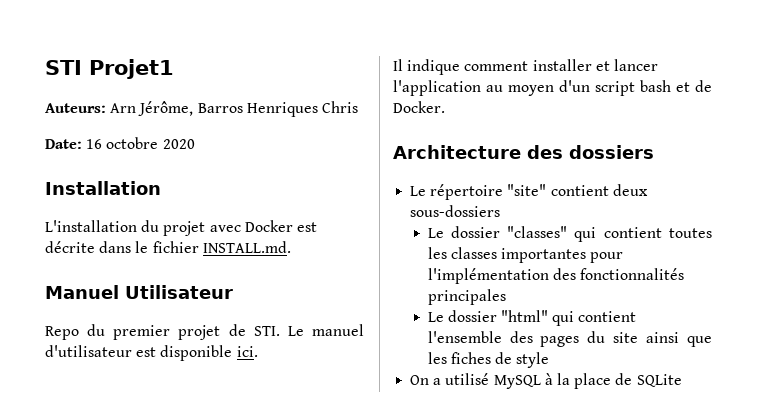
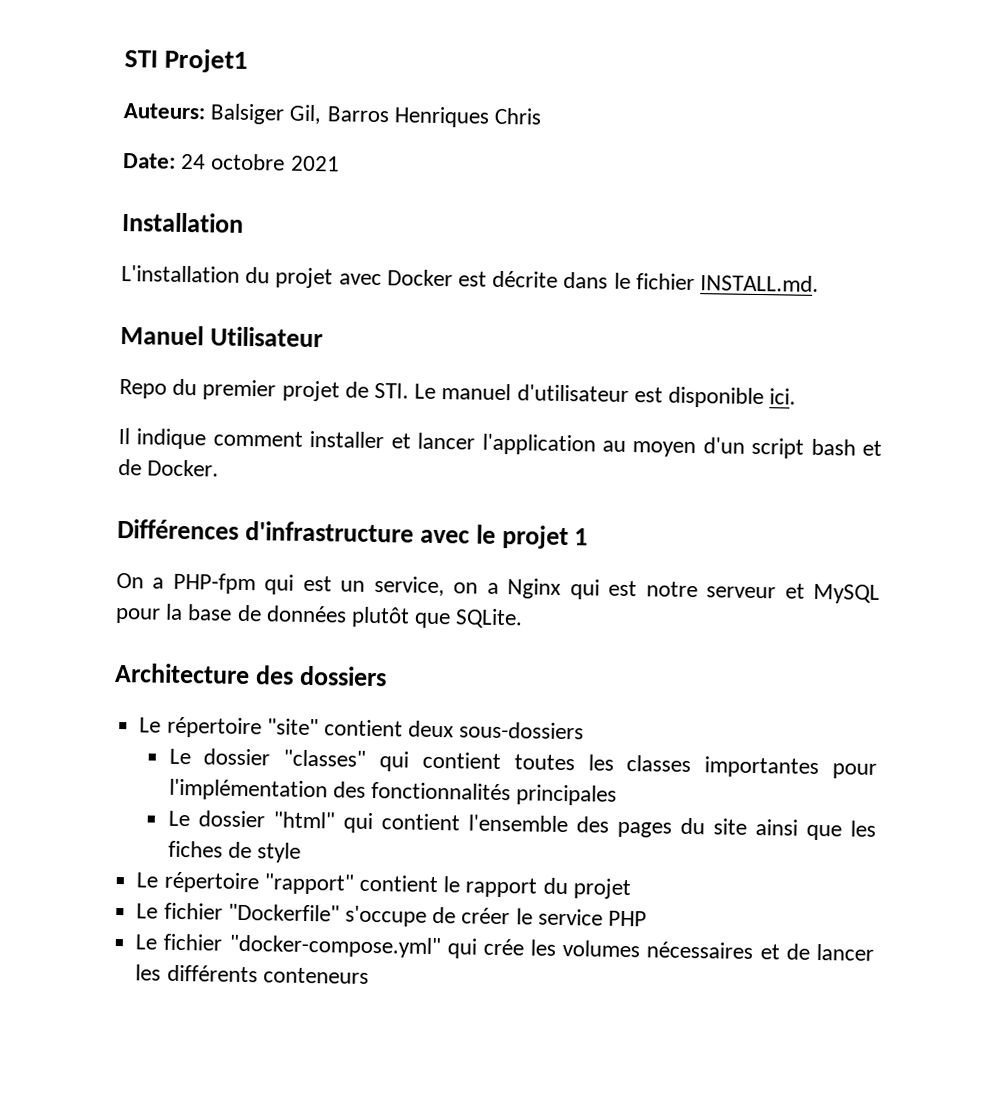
[110,101,194,116] Arn Jérôme, -> [210,103,323,125] Balsiger Gil,
[86,137,195,149] 16 octobre 2020 -> [181,153,340,172] 24 octobre 2021
(445, 107) none -> [117,518,589,550] [116,572,880,604] [115,603,524,629] // Différences d'infrastructure avec le projet 1 // On a PHP-fpm qui est un service, on a Nginx qui est notre serveur et MySQL pour la base de données plutôt que SQLite.
[410,373,682,389] On a utilisé MySQL à la place de SQLite -> [136,871,631,900] [136,902,647,927] [135,933,874,961] [135,964,369,984] Le répertoire "rapport" contient le rapport du projet // Le fichier "Dockerfile" s'occupe de créer le service PHP // Le fichier "docker-compose.yml" qui crée les volumes nécessaires et de lancer les différents conteneurs

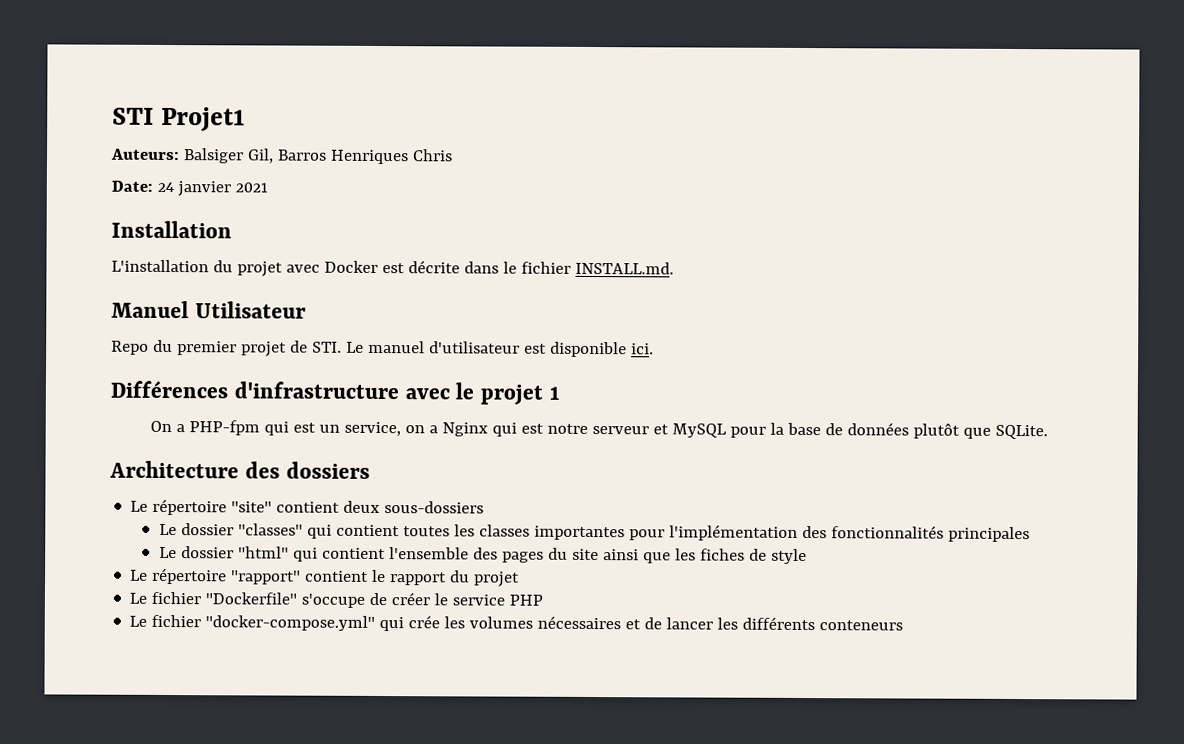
[211,153,286,171] octobre -> [176,181,231,197] janvier
[118,427,882,459] [118,458,220,477] // Il indique comment installer et lancer l'application au moyen d'un script bash et de Docker. -> (654, 349) none

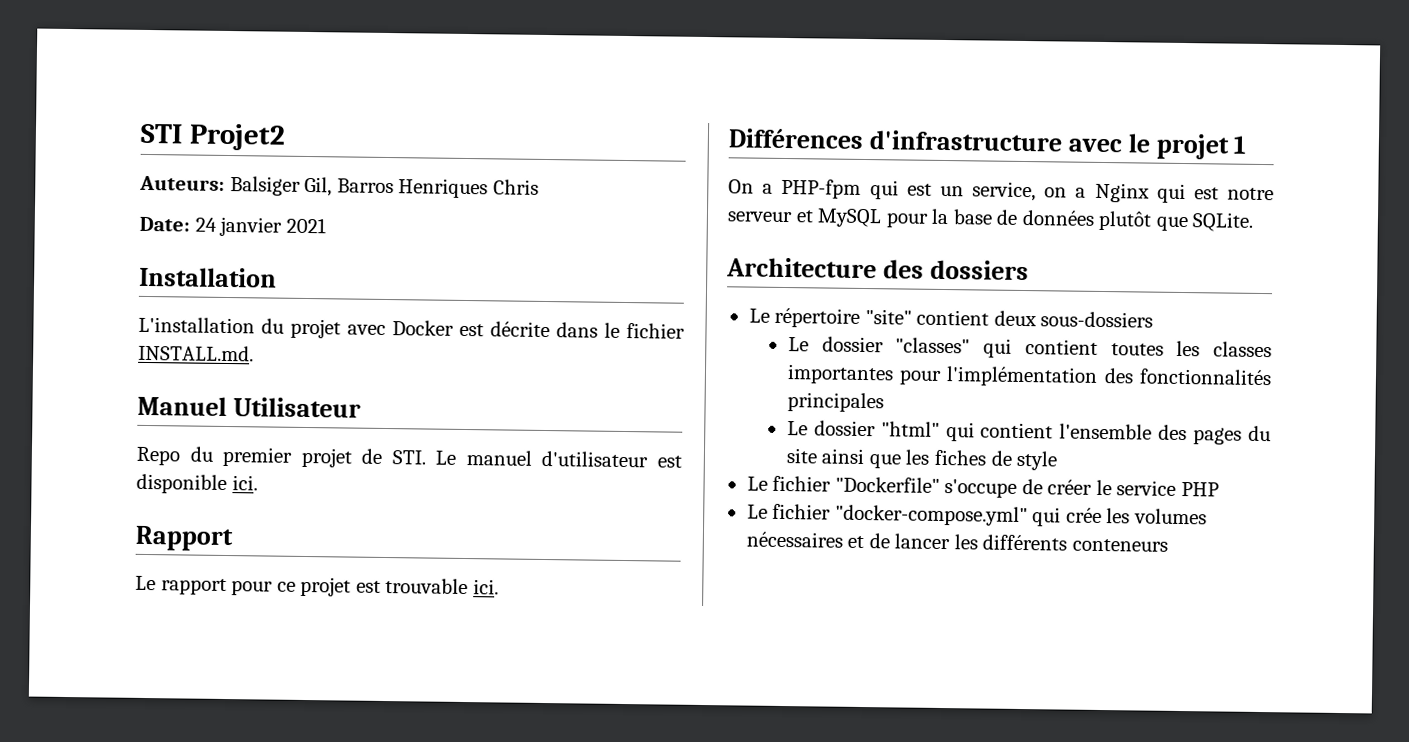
[160,106,245,132] Projet1 -> [188,123,286,151] Projet2
(654, 349) none -> [135,525,234,552] [135,575,499,597] // Rapport // Le rapport pour ce projet est trouvable ici.
[130,567,521,587] // Le répertoire "rapport" contient le rapport du projet -> (1059, 460) none

